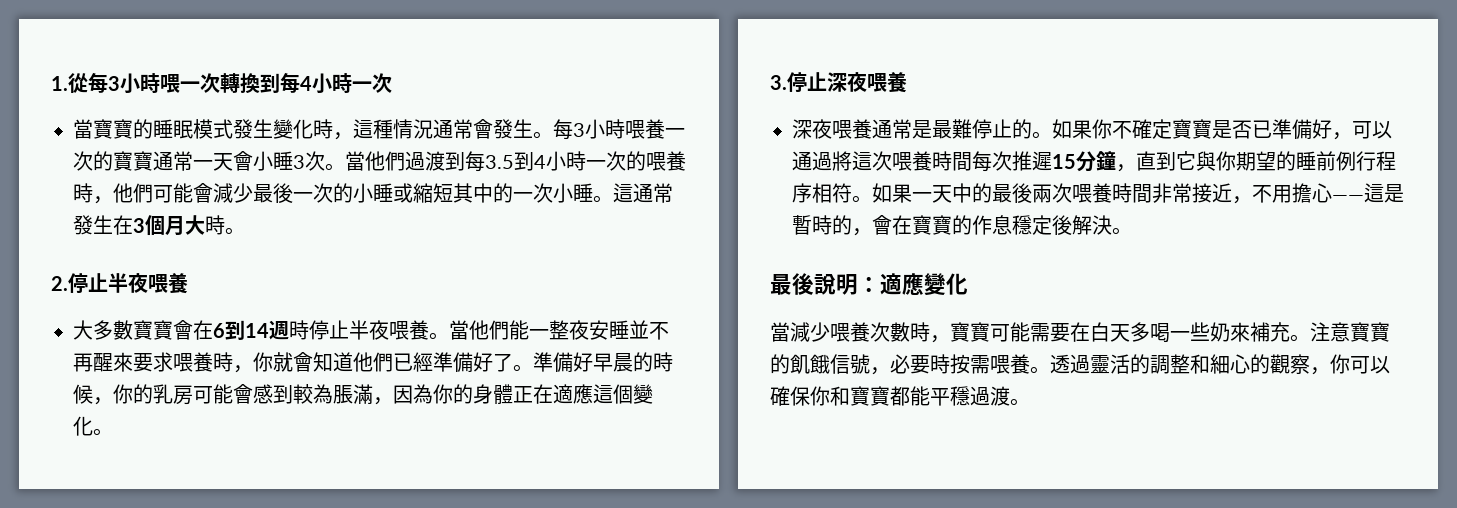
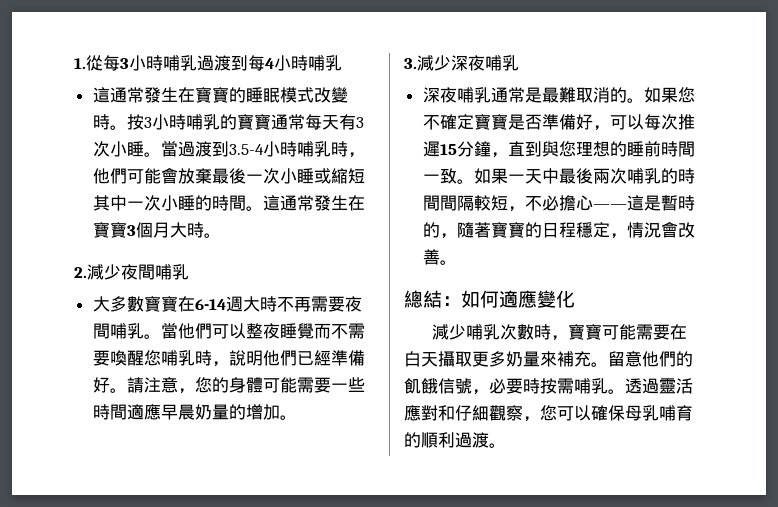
[160,73,260,94] 喂一次轉換 -> [163,55,231,71] 哺乳過渡
[352,73,392,93] [73,119,685,140] [73,151,686,172] 一次 // 當寶寶的睡眠模式發生變化時，這種情況通常會發生。每3小時喂養一次的寶寶通常一天會小睡3次。當他們過渡到每3.5到4小時一次的喂養 -> [308,55,342,71] [92,86,348,103] [92,114,364,130] [92,141,331,157] 哺乳 // 這通常發生在寶寶的睡眠模式改變時。按3小時哺乳的寶寶通常每天有3次小睡。當過渡到3.5-4小時哺乳
[213,183,253,203] 減少 -> [177,168,212,184] 放棄
[333,183,353,203] 的 -> (280, 176) none
[493,183,593,203] 的一次小睡 -> [126,195,246,211] 一次小睡的時間
(133, 225) none -> [92,222,127,238] 寶寶
[68,273,188,294] 停止半夜喂養 -> [87,264,189,280] 減少夜間哺乳
[173,320,669,340] [73,352,673,373] [73,384,653,405] [73,416,93,436] 會在6到14週時停止半夜喂養。當他們能一整夜安睡並不再醒來要求喂養時，你就會知道他們已經準備好了。準備好早晨的時候，你的乳房可能會感到較為脹滿，因為你的身體正在適應這個變化 -> [177,296,362,312] [92,323,365,339] [92,350,365,367] [92,377,365,394] [92,404,280,420] 在6-14週大時不再需要夜間哺乳。當他們可以整夜睡覺而不需要喚醒您哺乳時，說明他們已經準備好。請注意，您的身體可能需要一些時間適應早晨奶量的增加
[787,72,907,93] [792,119,872,139] 停止深夜喂養 // 深夜喂養 -> [417,55,519,71] [422,87,491,103] 減少深夜哺乳 // 深夜哺乳
[972,119,1012,139] 停止 -> [575,87,610,103] 取消
[1092,119,1112,139] 你 -> [677,87,695,103] 您
[1252,120,1272,138] 已 -> (542, 122) none
[792,151,972,171] 通過將這次喂養時間 -> (644, 122) none
[1176,151,1396,171] [792,183,852,203] 它與你期望的睡前例行程序相符 -> [541,141,695,157] [422,168,457,184] 與您理想的睡前時間一致
[972,183,992,203] 的 -> (559, 176) none
[1072,183,1292,204] 喂養時間非常接近，不用 -> [626,168,695,184] [422,195,559,212] 哺乳的時間間隔較短，不必
[872,215,1132,235] [770,273,880,295] 會在寶寶的作息穩定後解決。 // 最後說明： -> [456,221,695,239] [422,249,457,265] [404,290,499,308] 隨著寶寶的日程穩定，情況會改善。 // 總結：如何
[770,322,870,342] 當減少喂養 -> [432,324,501,340] 減少哺乳
[1130,322,1390,343] 多喝一些奶來補充。注意寶寶 -> [438,351,676,367] 攝取更多奶量來補充。留意他們
[990,354,1030,374] 喂養 -> [574,378,608,394] 哺乳
[1130,354,1390,375] [770,386,970,406] 的調整和細心的觀察，你可以確保你和寶寶都能平穩 -> [404,405,693,422] [404,432,455,448] 應對和仔細觀察，您可以確保母乳哺育的順利

